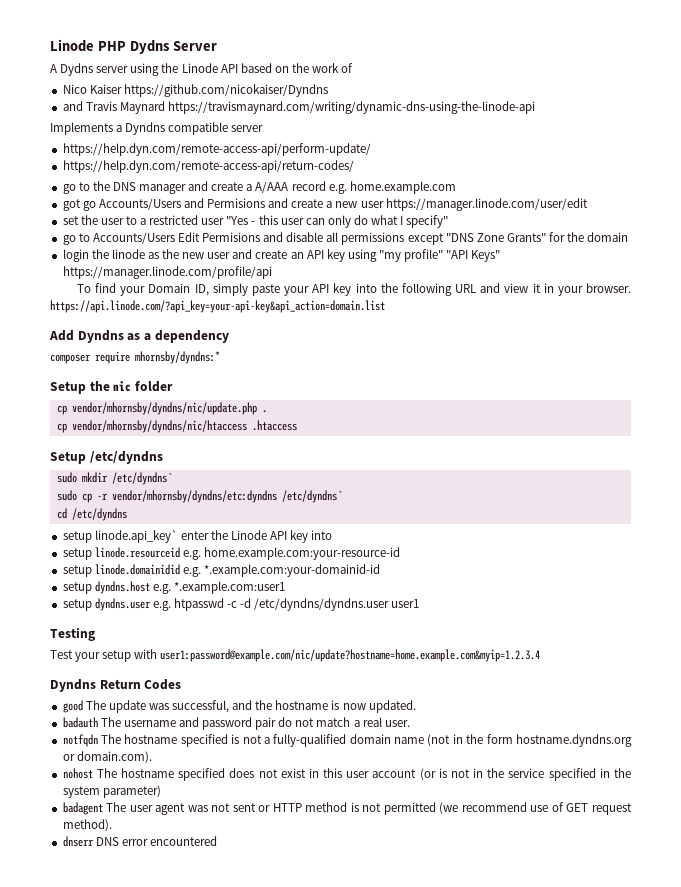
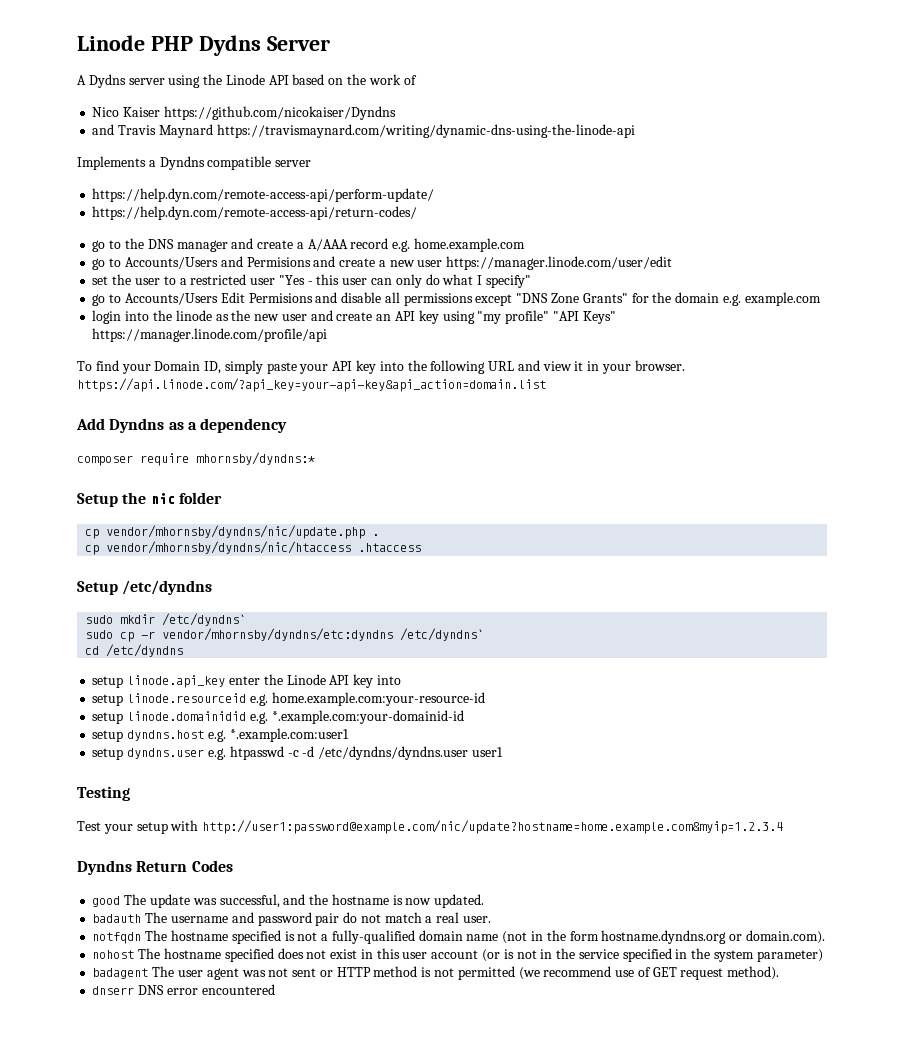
[62,199,96,211] got go -> [92,258,122,270] go to
(629, 237) none -> [722,292,821,306] e.g. example.com
(89, 255) none -> [125,311,150,321] into
[94,530,178,543] linode.api_key` -> [127,675,226,688] linode.api_key
[160,649,541,662] user1:password@example.com/nic/update?hostname=home.example.com&myip=1.2.3.4 -> [202,820,784,834] http://user1:password@example.com/nic/update?hostname=home.example.com&myip=1.2.3.4

